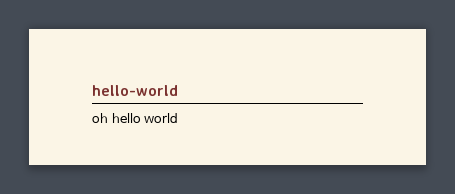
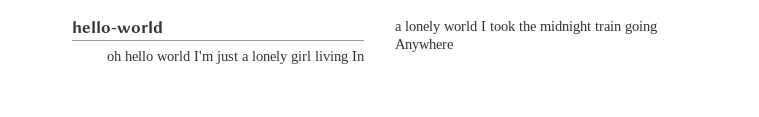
(179, 118) none -> [193,51,365,64] [395,21,657,34] [395,39,453,52] I'm just a lonely girl living In a lonely world I took the midnight train going Anywhere

